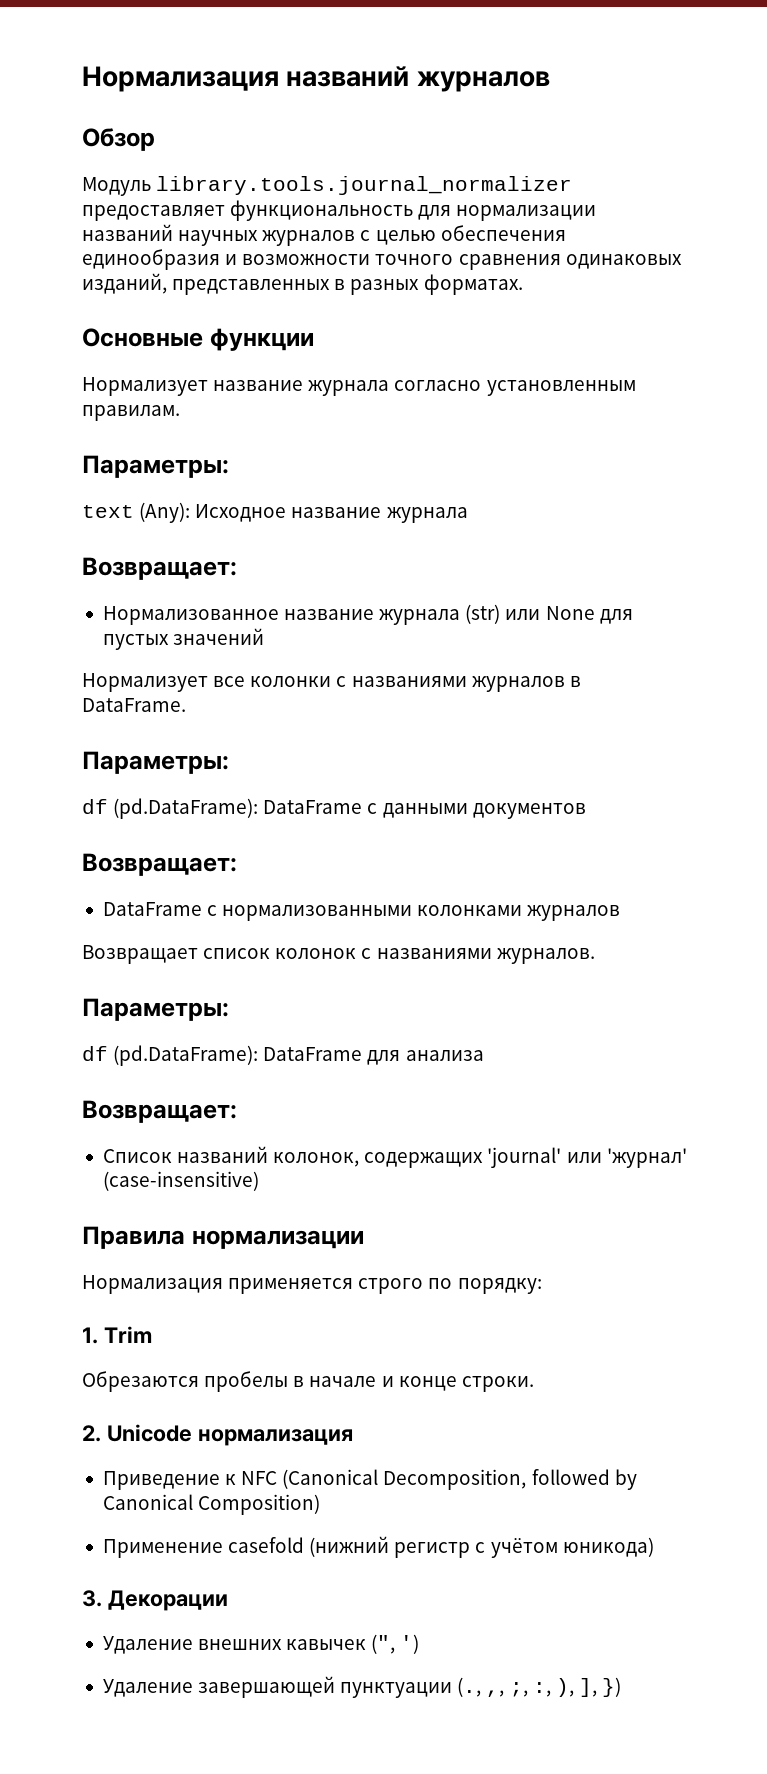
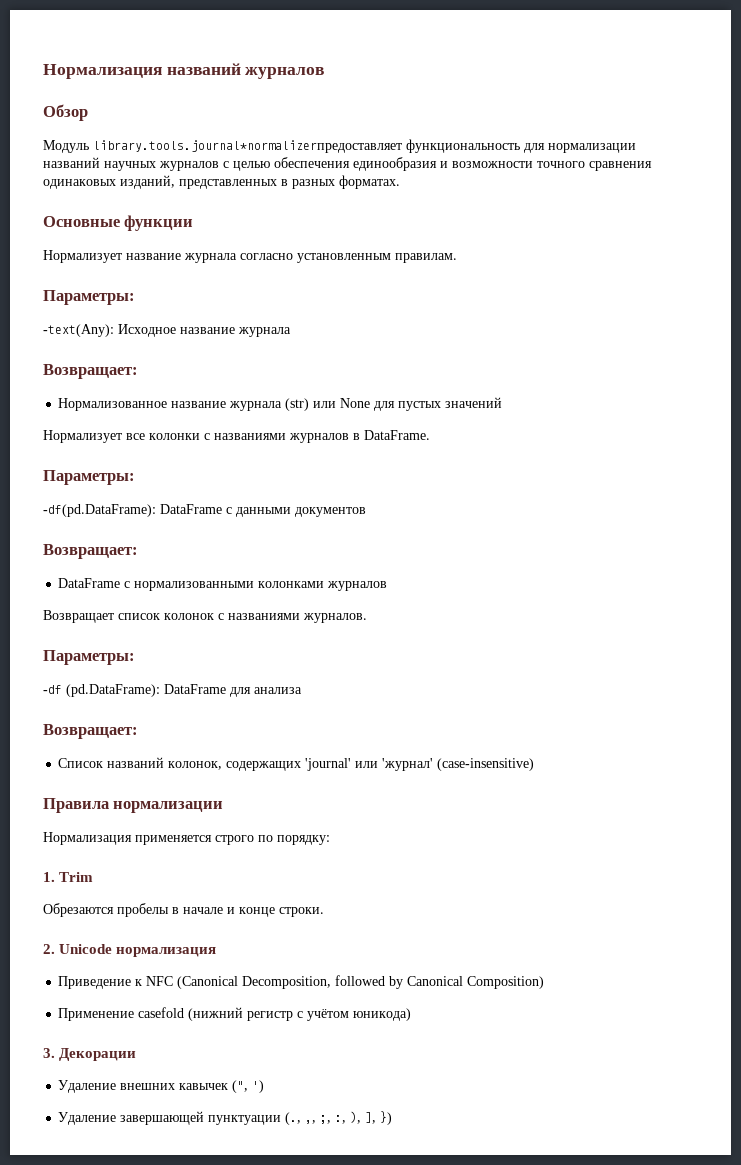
[156,176,573,195] [82,205,225,221] library.tools.journal_normalizer предоставляет -> [93,140,402,153] library.tools.journal*normalizerпредоставляет
[82,502,191,523] text (Any): -> [43,324,114,337] -text(Any):
[82,798,259,819] df (pd.DataFrame): -> [43,504,156,517] -df(pd.DataFrame):
[82,1046,108,1061] df -> [43,685,62,694] -df

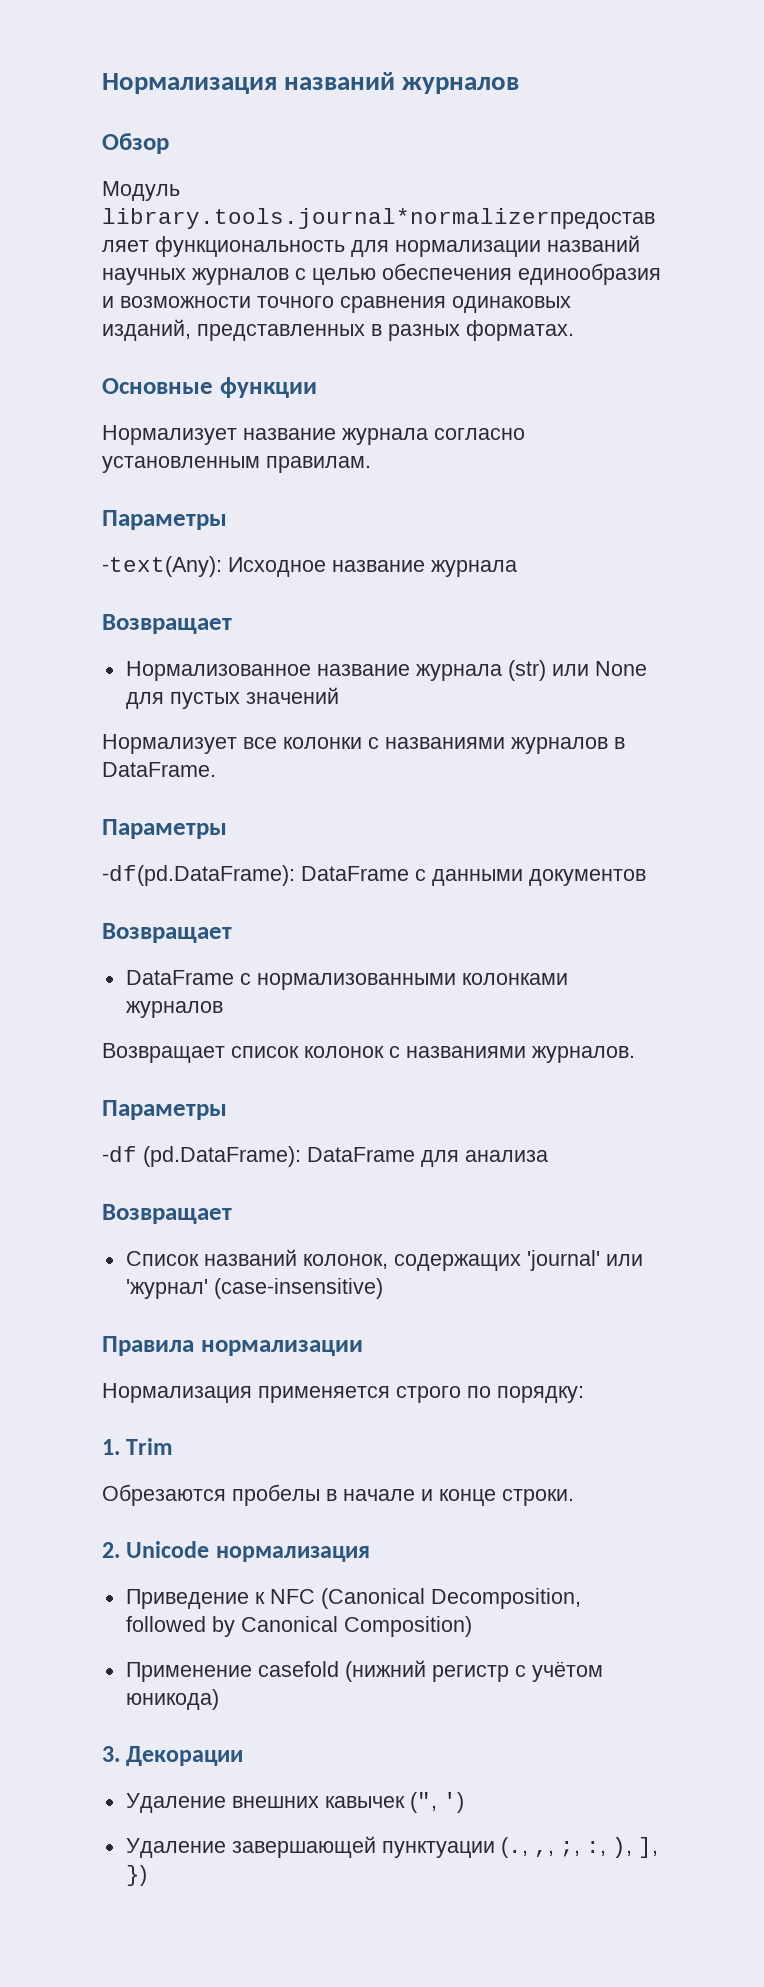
[43,290,135,305] Параметры: -> [102,510,227,530] Параметры
[43,364,138,379] Возвращает: -> [102,614,232,634] Возвращает
[43,470,135,485] Параметры: -> [102,819,227,839] Параметры
[43,544,138,559] Возвращает: -> [102,923,232,943] Возвращает
[43,650,135,665] Параметры: -> [102,1100,227,1120] Параметры
[43,724,138,739] Возвращает: -> [102,1204,232,1224] Возвращает

